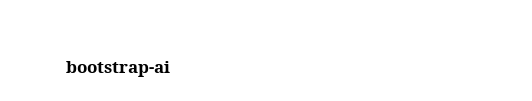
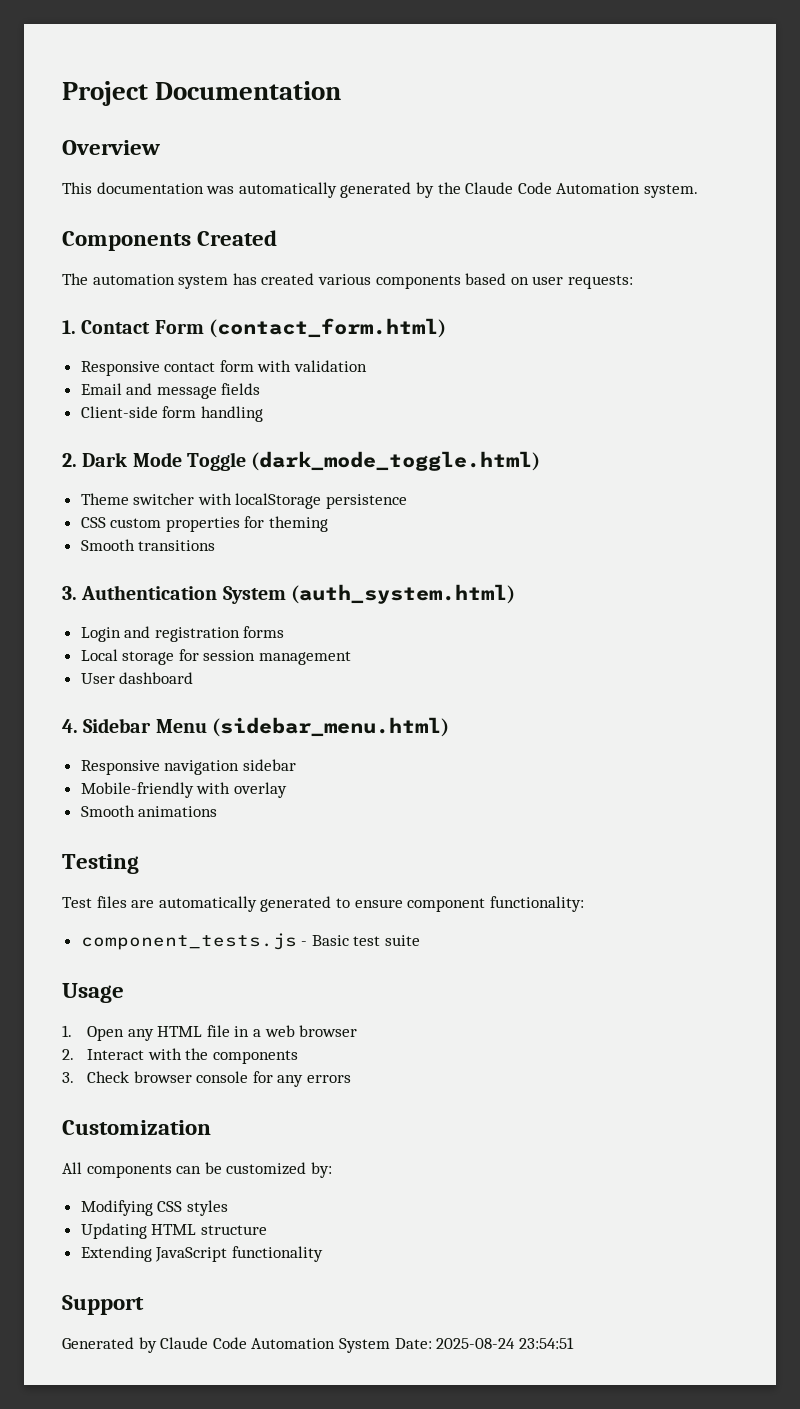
[66,61,170,77] bootstrap-ai -> [62,81,342,106] [62,140,160,155] [62,182,698,198] [62,230,278,251] [62,273,633,289] [62,318,446,338] [80,360,368,376] [80,383,261,399] [80,406,263,422] [62,451,541,471] [80,493,408,509] [80,516,329,532] [80,539,216,551] [62,584,515,604] [80,626,285,642] [80,649,352,665] [80,672,194,684] [62,717,449,737] [80,759,296,775] [80,782,287,798] [80,805,218,817] [62,854,139,874] [62,896,584,912] [80,933,421,950] [62,983,124,1003] [62,1025,358,1041] [62,1048,298,1064] [62,1071,351,1087] [62,1120,211,1135] [62,1162,332,1178] [80,1200,228,1216] [80,1223,267,1239] [80,1246,323,1262] [62,1295,144,1315] [62,1337,574,1353] Project Documentation // Overview // This documentation was automatically generated by the Claude Code Automation system. // Components Created // The automation system has created various components based on user requests: // 1. Contact Form (contact_form.html) // Responsive contact form with validation // Email and message fields // Client-side form handling // 2. Dark Mode Toggle (dark_mode_toggle.html) // Theme switcher with localStorage persistence // CSS custom properties for theming // Smooth transitions // 3. Authentication System (auth_system.html) // Login and registration forms // Local storage for session management // User dashboard // 4. Sidebar Menu (sidebar_menu.html) // Responsive navigation sidebar // Mobile-friendly with overlay // Smooth animations // Testing // Test files are automatically generated to ensure component functionality: // component_tests.js - Basic test suite // Usage // 1. Open any HTML file in a web browser // 2. Interact with the components // 3. Check browser console for any errors // Customization // All components can be customized by: // Modifying CSS styles // Updating HTML structure // Extending JavaScript functionality // Support // Generated by Claude Code Automation System Date: 2025-08-24 23:54:51

